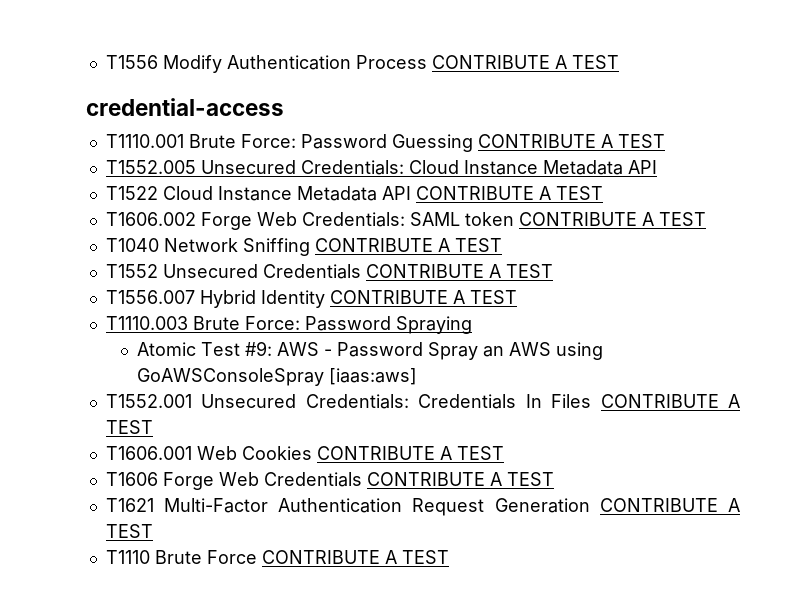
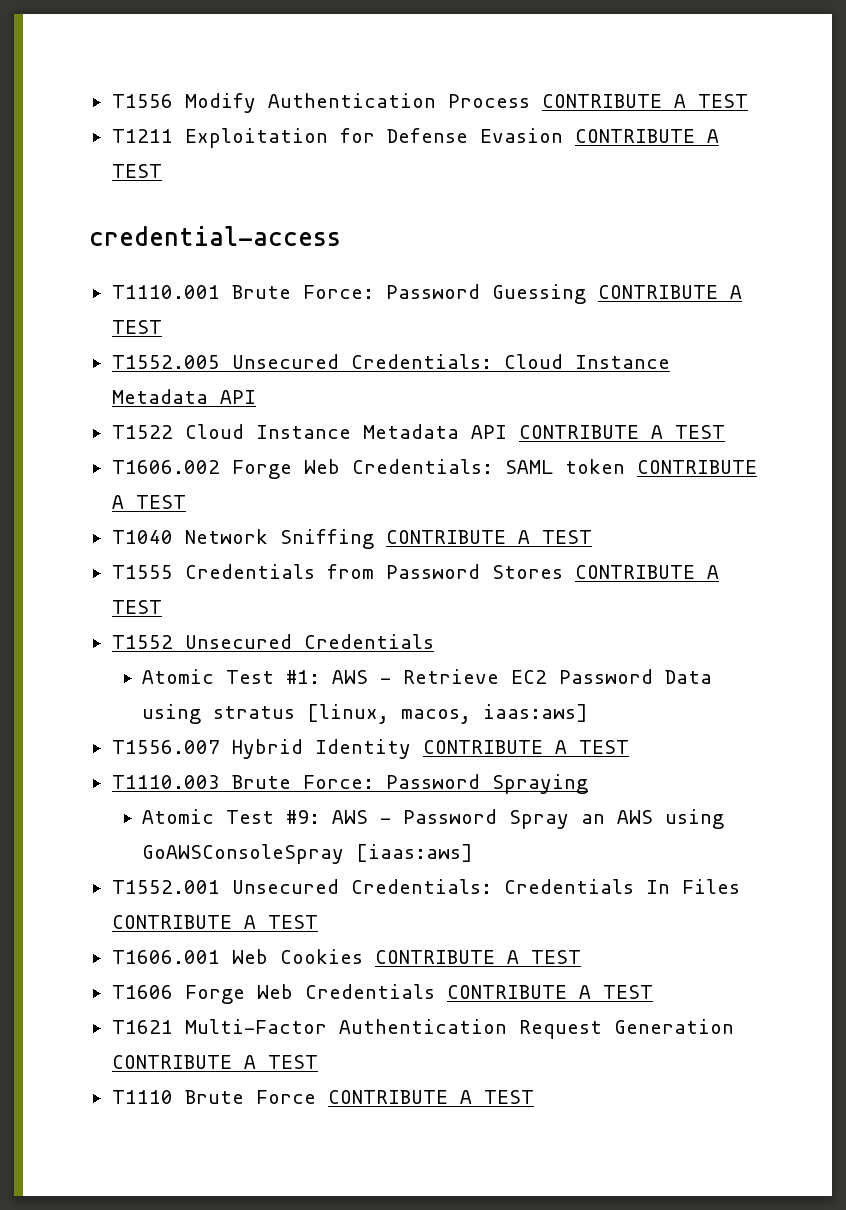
(619, 62) none -> [111,128,719,148] [111,164,162,178] // T1211 Exploitation for Defense Evasion CONTRIBUTE A TEST
[105,264,553,279] T1552 Unsecured Credentials CONTRIBUTE A TEST -> [111,564,719,579] [111,600,162,614] [111,634,434,649] [142,669,713,684] [142,704,589,724] T1555 Credentials from Password Stores CONTRIBUTE A TEST // T1552 Unsecured Credentials // Atomic Test #1: AWS - Retrieve EC2 Password Data using stratus [linux, macos, iaas:aws]

